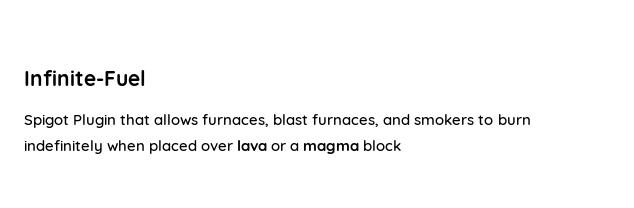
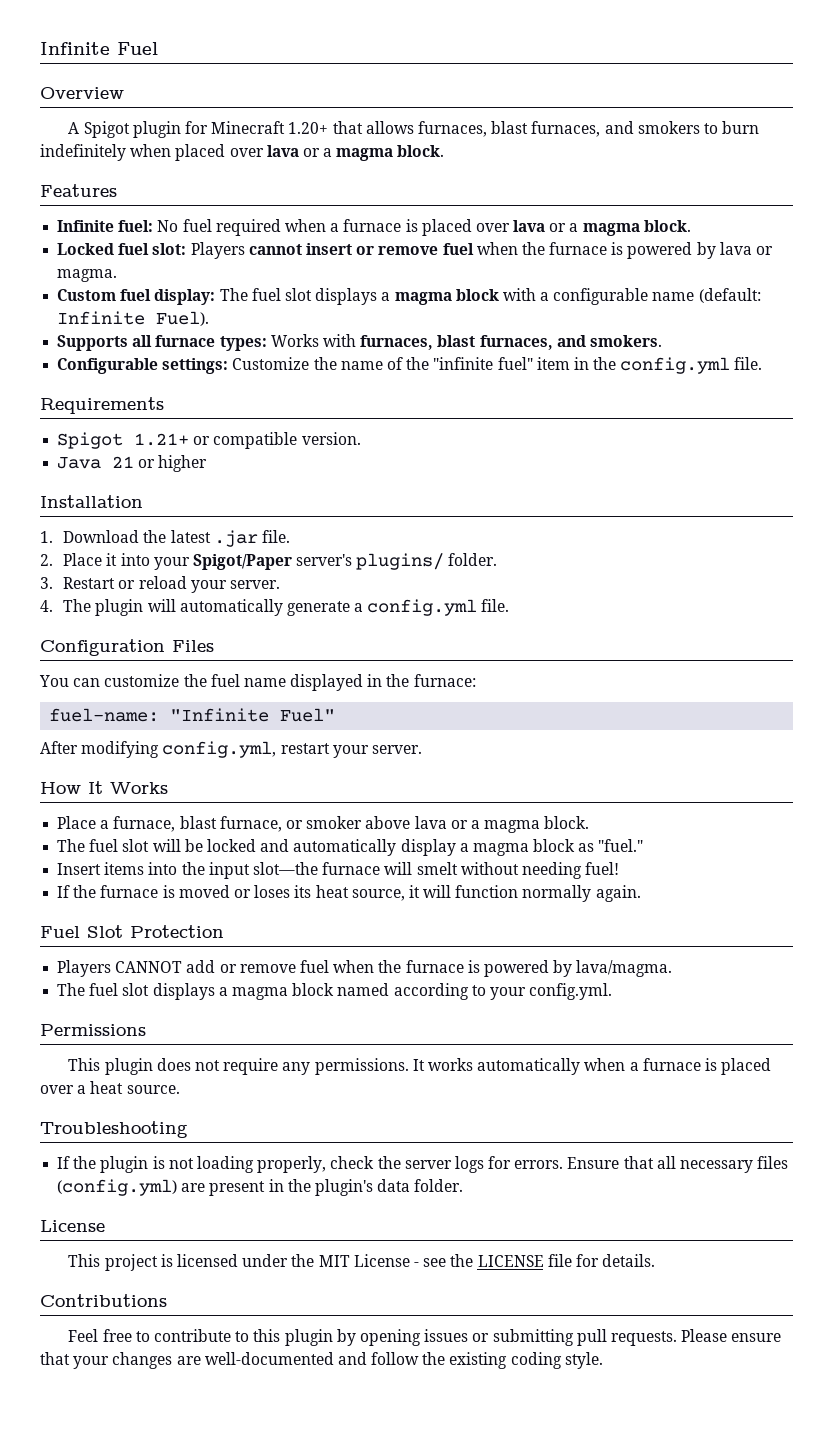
[24,70,146,86] [24,114,117,128] Infinite-Fuel // Spigot Plugin -> [40,42,158,55] [40,87,124,99] [68,121,329,138] Infinite Fuel // Overview // A Spigot plugin for Minecraft 1.20+
[363,140,402,151] block -> [397,145,445,157] [40,184,117,197] [57,219,691,236] [57,242,774,259] [57,269,118,282] [57,288,761,305] [57,311,210,326] [57,334,662,351] [57,357,763,374] [40,397,164,414] [57,432,361,449] [57,455,208,472] [40,495,143,508] [40,530,290,547] [40,553,498,570] [40,576,280,593] [40,599,510,616] [40,639,214,656] [39,674,476,691] [49,708,336,722] [40,741,422,758] [40,781,168,794] [57,816,590,833] [57,839,644,856] [57,862,620,879] [57,885,641,902] [40,925,224,938] [57,960,673,977] [57,983,613,1000] [40,1024,146,1036] [68,1058,772,1075] [40,1081,180,1094] [40,1121,188,1138] [57,1156,789,1173] [57,1179,464,1196] [40,1220,105,1232] [68,1254,656,1271] [40,1294,167,1307] [68,1329,782,1346] [40,1352,603,1369] block. // Features // Infinite fuel: No fuel required when a furnace is placed over lava or a magma block. // Locked fuel slot: Players cannot insert or remove fuel when the furnace is powered by lava or magma. // Custom fuel display: The fuel slot displays a magma block with a configurable name (default: Infinite Fuel). // Supports all furnace types: Works with furnaces, blast furnaces, and smokers. // Configurable settings: Customize the name of the "infinite fuel" item in the config.yml file. // Requirements // Spigot 1.21+ or compatible version. // Java 21 or higher // Installation // 1. Download the latest .jar file. // 2. Place it into your Spigot/Paper server's plugins/ folder. // 3. Restart or reload your server. // 4. The plugin will automatically generate a config.yml file. // Configuration Files // You can customize the fuel name displayed in the furnace: // fuel-name: "Infinite Fuel" // After modifying config.yml, restart your server. // How It Works // Place a furnace, blast furnace, or smoker above lava or a magma block. // The fuel slot will be locked and automatically display a magma block as "fuel." // Insert items into the input slot—the furnace will smelt without needing fuel! // If the furnace is moved or loses its heat source, it will function normally again. // Fuel Slot Protection // Players CANNOT add or remove fuel when the furnace is powered by lava/magma. // The fuel slot displays a magma block named according to your config.yml. // Permissions // This plugin does not require any permissions. It works automatically when a furnace is placed over a heat source. // Troubleshooting // If the plugin is not loading properly, check the server logs for errors. Ensure that all necessary files (config.yml) are present in the plugin's data folder. // License // This project is licensed under the MIT License - see the LICENSE file for details. // Contributions // Feel free to contribute to this plugin by opening issues or submitting pull requests. Please ensure that your changes are well-documented and follow the existing coding style.

